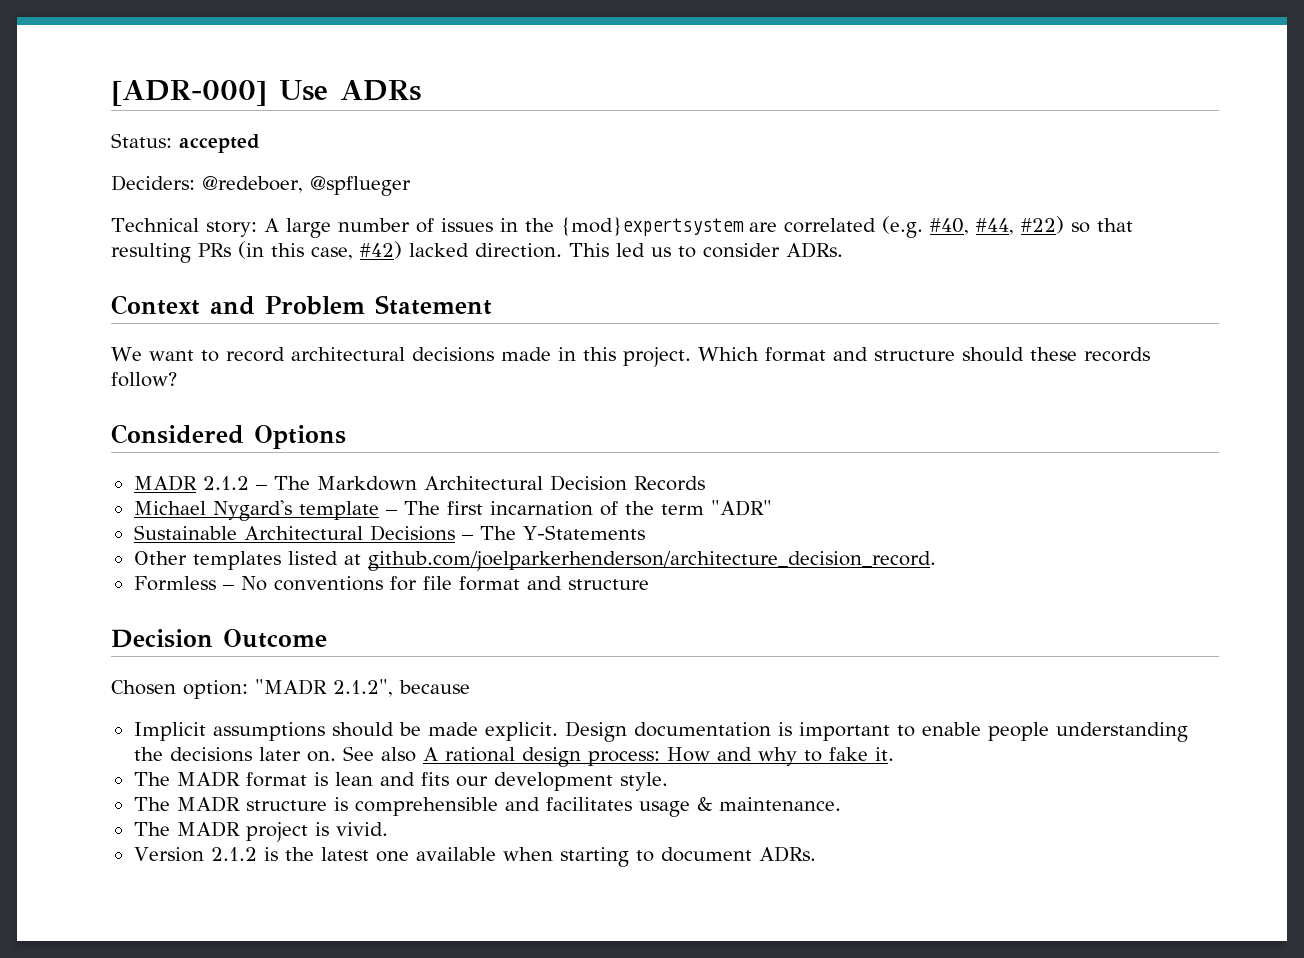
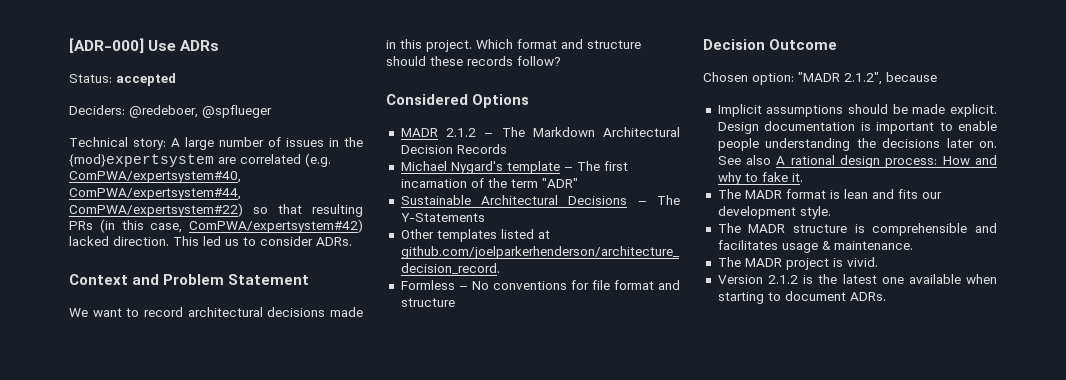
[929,216,1064,235] #40, #44, #22) -> [69,171,241,183] [69,188,241,200] [69,203,243,217] ComPWA/expertsystem#40, ComPWA/expertsystem#44, ComPWA/expertsystem#22)
[360,241,402,259] #42) -> [189,219,363,233] ComPWA/expertsystem#42)

